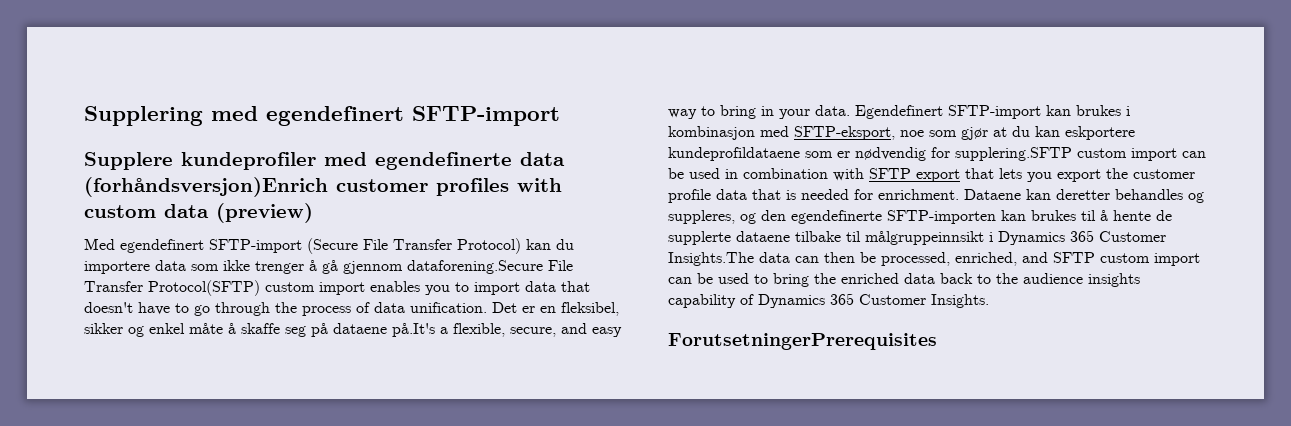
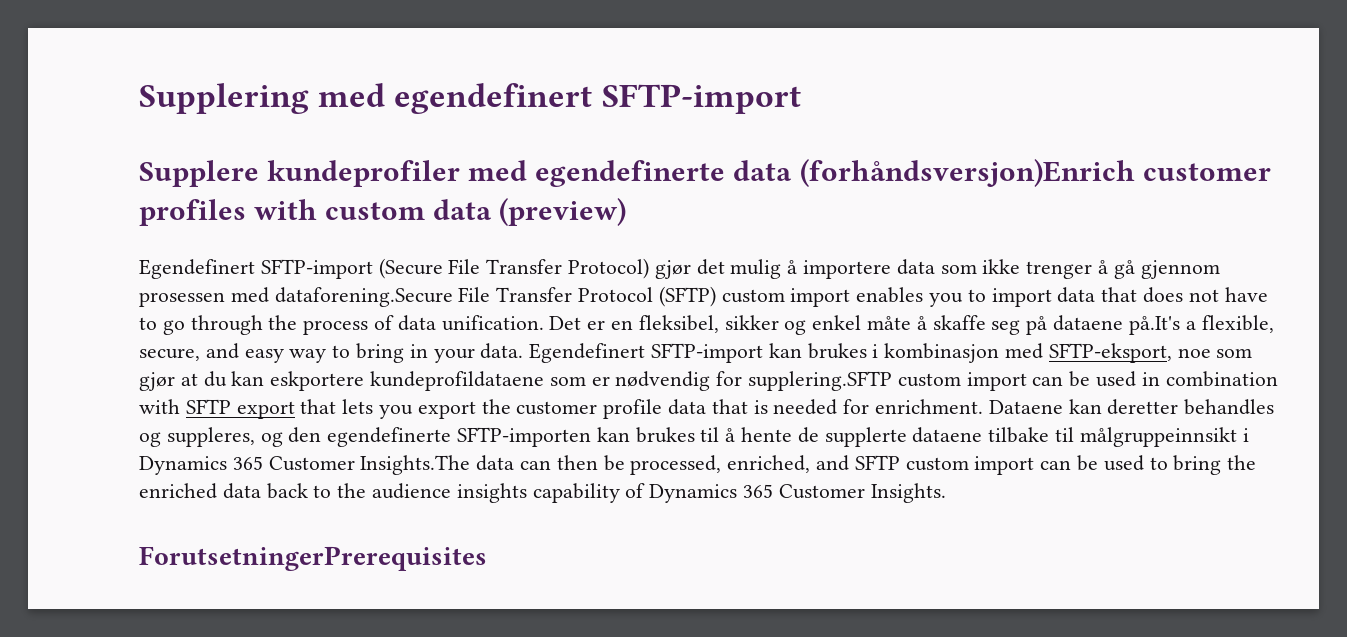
[84,238,204,253] Med egendefinert -> [139,259,255,279] Egendefinert
[526,239,574,250] kan du -> [654,259,798,279] gjør det mulig å
(403, 267) none -> [139,287,269,307] prosessen med
[148,280,260,296] Protocol(SFTP) -> [578,286,716,307] Protocol (SFTP)
[84,302,133,313] doesn't -> [1143,287,1219,303] does not

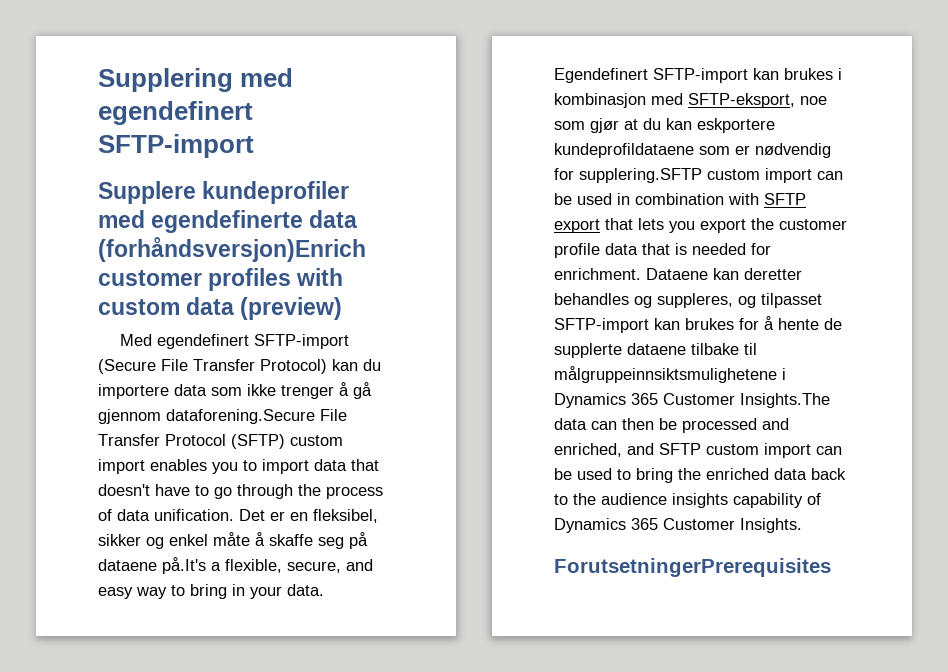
[139,259,255,279] Egendefinert -> [119,334,249,349] Med egendefinert
[654,259,798,279] gjør det mulig å -> [332,359,381,371] kan du
[139,287,269,307] prosessen med -> (161, 416) none
[1143,287,1219,303] does not -> [98,484,150,496] doesn't
[288,427,720,447] den egendefinerte SFTP-importen kan brukes til -> [761,293,822,308] [554,318,759,333] tilpasset SFTP-import kan brukes for
[1079,427,1237,447] målgruppeinnsikt -> [554,366,777,383] målgruppeinnsiktsmulighetene
[630,455,722,475] processed, -> [682,418,789,433] processed and

